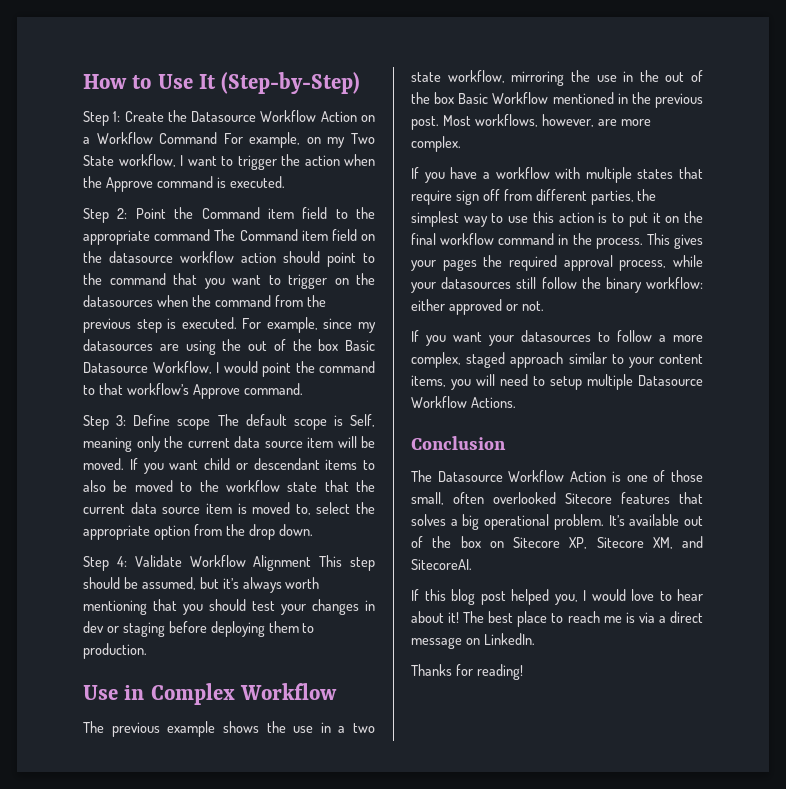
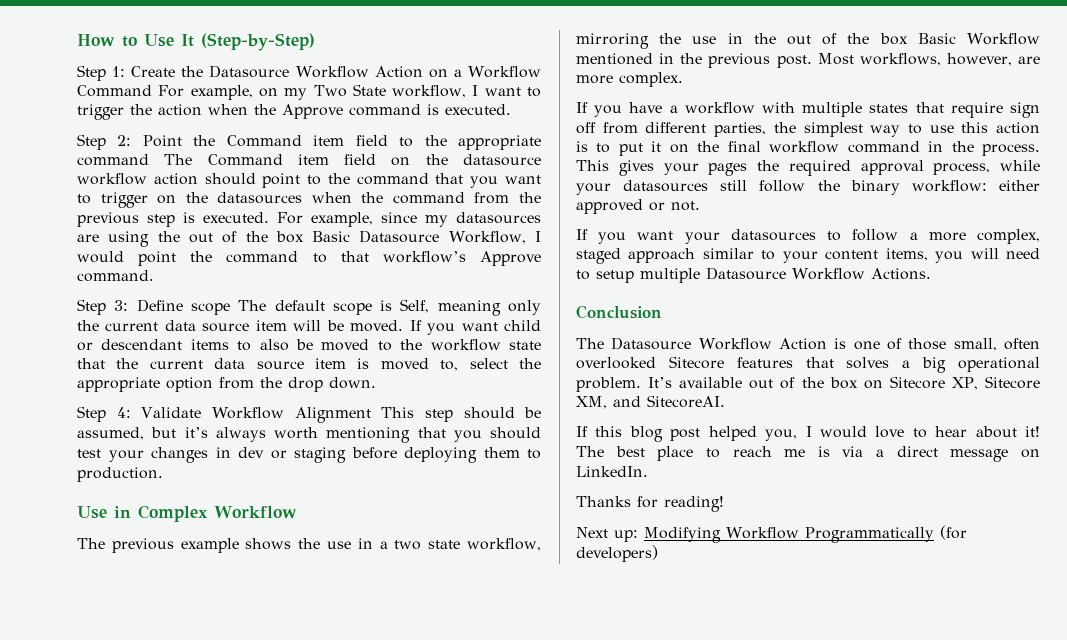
(523, 672) none -> [576,525,967,543] [576,545,658,562] // Next up: Modifying Workflow Programmatically (for developers)

